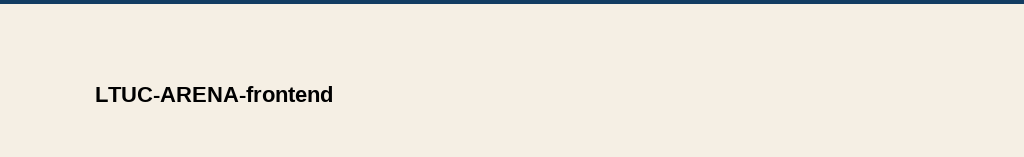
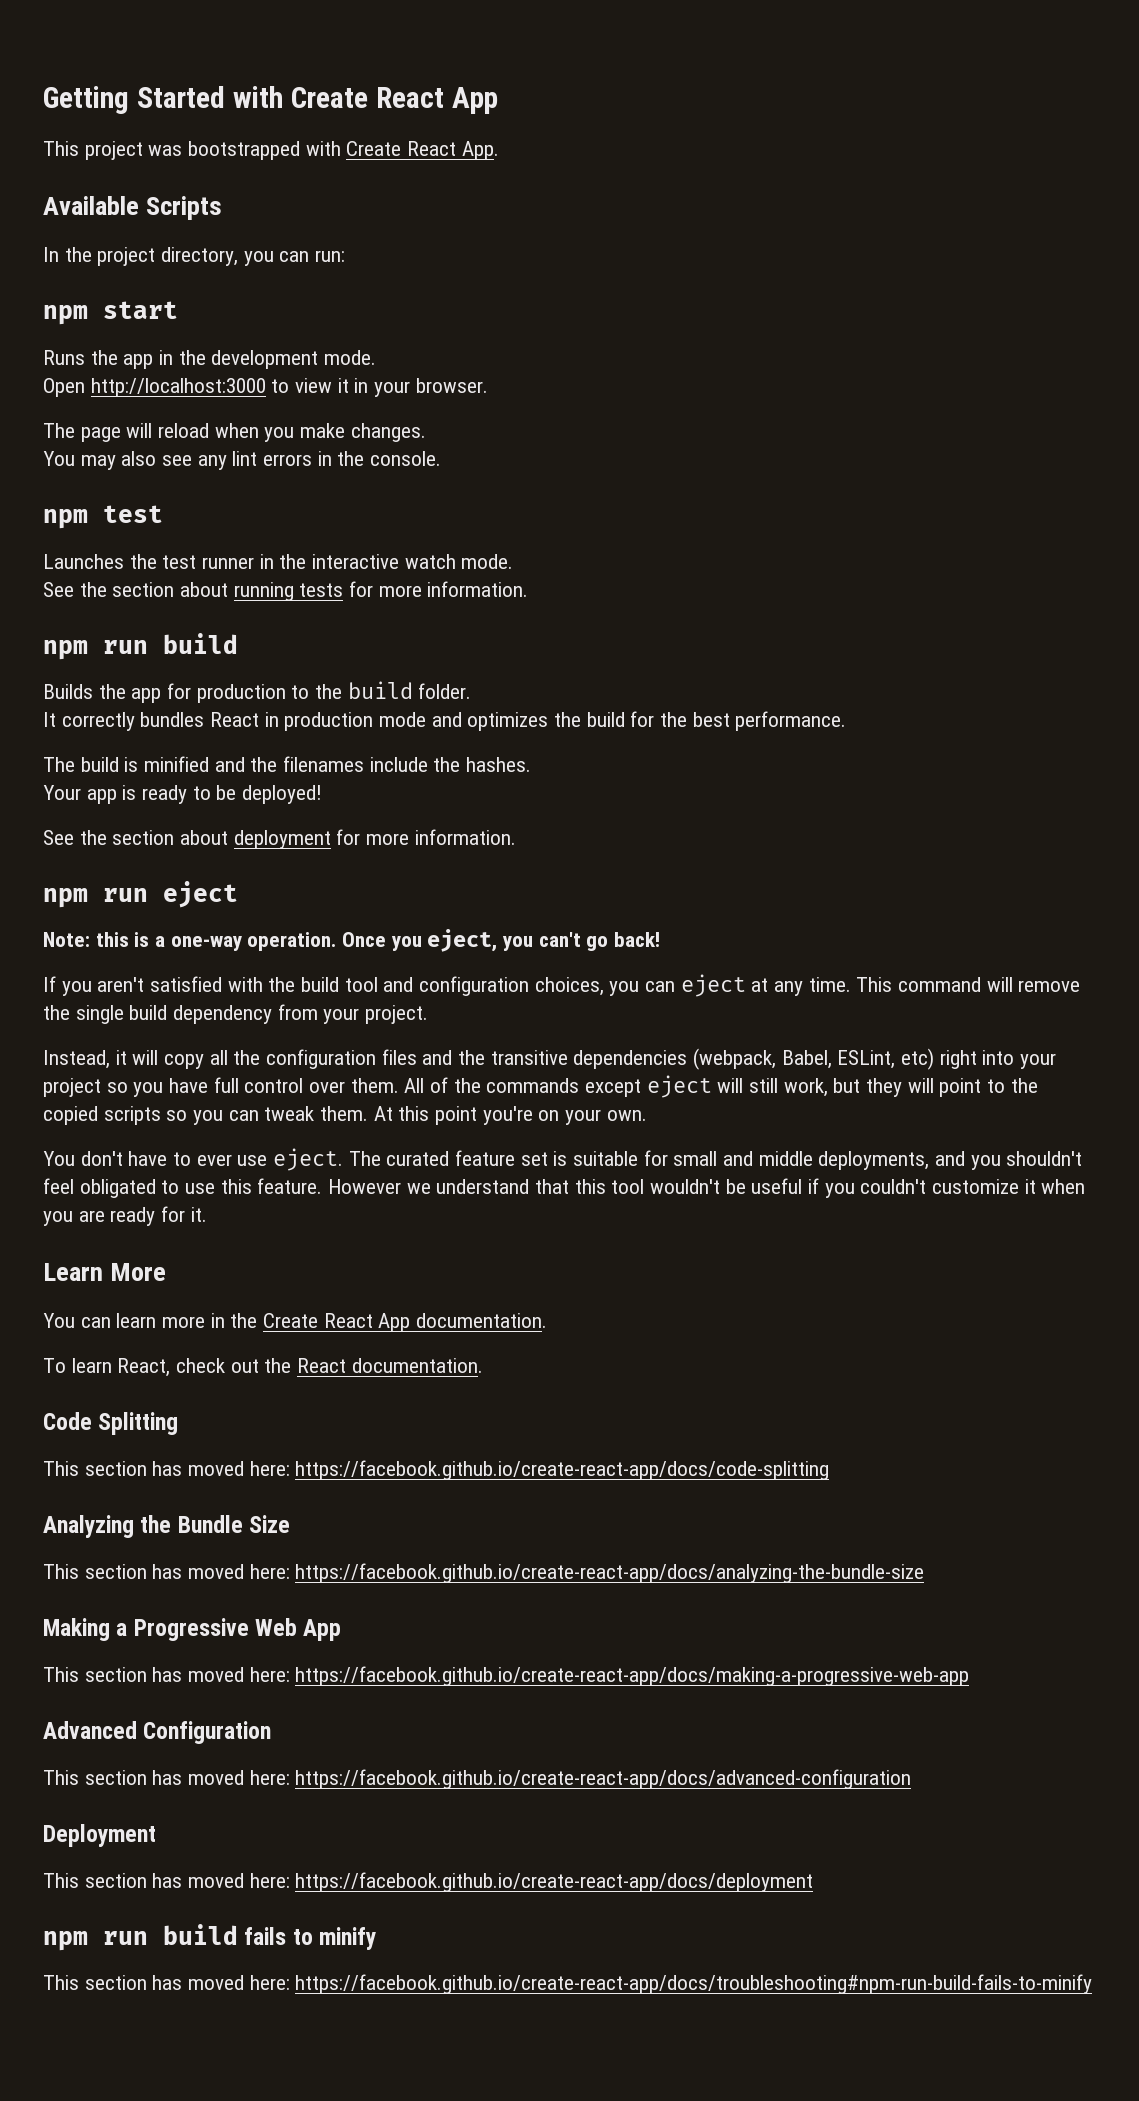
[95,86,333,102] LTUC-ARENA-frontend -> [43,86,498,114] [43,141,499,160] [43,196,223,220] [43,247,346,266] [43,301,178,325] [43,350,377,369] [43,378,488,397] [43,423,426,442] [43,451,442,470] [43,505,163,529] [43,554,514,569] [43,581,529,601] [43,633,238,660] [43,681,472,703] [43,711,847,731] [43,756,532,772] [43,785,323,804] [43,829,516,849] [43,881,238,908] [43,929,661,952] [43,974,1081,997] [43,1004,429,1024] [43,1048,1057,1070] [43,1075,1038,1098] [43,1106,647,1125] [43,1148,1083,1171] [43,1178,1086,1198] [43,1206,207,1226] [43,1263,167,1281] [43,1313,548,1332] [43,1358,483,1377] [43,1412,179,1435] [43,1460,830,1480] [43,1515,291,1538] [43,1563,925,1583] [43,1618,342,1641] [43,1666,970,1686] [43,1721,272,1744] [43,1769,912,1789] [43,1824,156,1847] [43,1872,814,1892] [43,1924,377,1951] [43,1974,1093,1994] Getting Started with Create React App // This project was bootstrapped with Create React App. // Available Scripts // In the project directory, you can run: // npm start // Runs the app in the development mode. // Open http://localhost:3000 to view it in your browser. // The page will reload when you make changes. // You may also see any lint errors in the console. // npm test // Launches the test runner in the interactive watch mode. // See the section about running tests for more information. // npm run build // Builds the app for production to the build folder. // It correctly bundles React in production mode and optimizes the build for the best performance. // The build is minified and the filenames include the hashes. // Your app is ready to be deployed! // See the section about deployment for more information. // npm run eject // Note: this is a one-way operation. Once you eject, you can't go back! // If you aren't satisfied with the build tool and configuration choices, you can eject at any time. This command will remove the single build dependency from your project. // Instead, it will copy all the configuration files and the transitive dependencies (webpack, Babel, ESLint, etc) right into your project so you have full control over them. All of the commands except eject will still work, but they will point to the copied scripts so you can tweak them. At this point you're on your own. // You don't have to ever use eject. The curated feature set is suitable for small and middle deployments, and you shouldn't feel obligated to use this feature. However we understand that this tool wouldn't be useful if you couldn't customize it when you are ready for it. // Learn More // You can learn more in the Create React App documentation. // To learn React, check out the React documentation. // Code Splitting // This section has moved here: https://facebook.github.io/create-react-app/docs/code-splitting // Analyzing the Bundle Size // This section has moved here: https://facebook.github.io/create-react-app/docs/analyzing-the-bundle-size // Making a Progressive Web App // This section has moved here: https://facebook.github.io/create-react-app/docs/making-a-progressive-web-app // Advanced Configuration // This section has moved here: https://facebook.github.io/create-react-app/docs/advanced-configuration // Deployment // This section has moved here: https://facebook.github.io/create-react-app/docs/deployment // npm run build fails to minify // This section has moved here: https://facebook.github.io/create-react-app/docs/troubleshooting#npm-run-build-fails-to-minify

